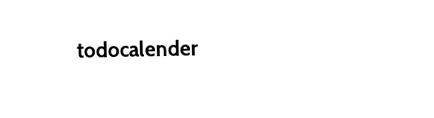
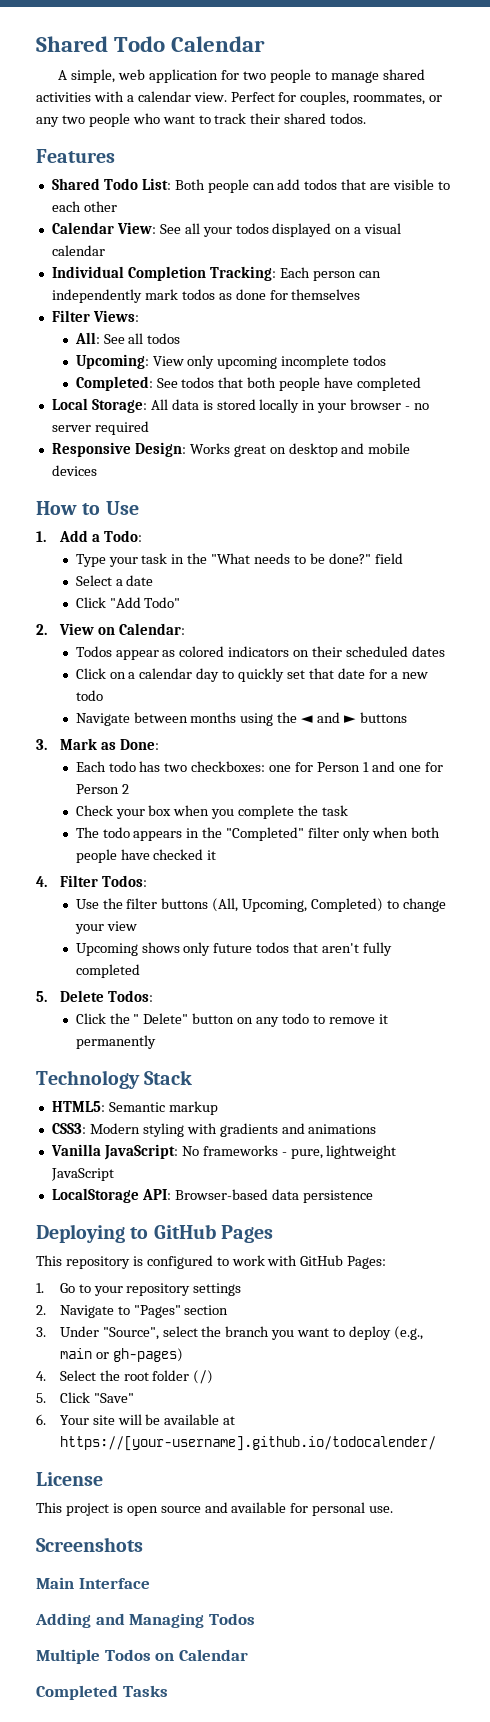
[76,39,199,58] todocalender -> [36,36,266,52] [58,69,425,83] [36,91,443,105] [36,113,367,127] [36,149,115,163] [51,178,451,193] [51,201,117,212] [51,222,402,237] [51,245,105,256] [51,266,381,281] [51,289,361,303] [51,310,139,322] [74,332,181,344] [75,354,387,369] [75,376,422,391] [51,398,430,413] [51,421,149,435] [51,442,411,457] [51,465,97,476] [36,501,139,515] [36,530,142,542] [75,553,403,567] [75,575,154,586] [75,597,181,608] [36,623,185,635] [75,646,445,660] [75,668,428,682] [75,690,103,701] [75,712,407,726] [36,738,159,750] [75,761,443,772] [75,784,129,794] [75,805,349,819] [75,827,440,841] [75,849,217,863] [36,875,147,887] [75,898,446,912] [74,921,137,934] [75,942,393,956] [75,964,140,978] [36,990,153,1002] [75,1013,388,1027] [75,1035,156,1049] [36,1070,193,1089] [51,1101,218,1115] [51,1123,377,1137] [50,1144,397,1160] [50,1168,114,1181] [51,1188,373,1203] [36,1224,273,1243] [36,1255,387,1269] [36,1283,242,1296] [36,1305,229,1318] [36,1326,423,1340] [59,1348,183,1362] [36,1370,214,1384] [36,1392,134,1403] [36,1414,236,1425] [59,1436,436,1451] [36,1472,103,1486] [36,1502,394,1516] [36,1537,143,1552] [36,1577,150,1589] [35,1613,255,1628] [36,1649,248,1664] [36,1685,168,1700] Shared Todo Calendar // A simple, web application for two people to manage shared activities with a calendar view. Perfect for couples, roommates, or any two people who want to track their shared todos. // Features // Shared Todo List: Both people can add todos that are visible to each other // Calendar View: See all your todos displayed on a visual calendar // Individual Completion Tracking: Each person can independently mark todos as done for themselves // Filter Views: // All: See all todos // Upcoming: View only upcoming incomplete todos // Completed: See todos that both people have completed // Local Storage: All data is stored locally in your browser - no server required // Responsive Design: Works great on desktop and mobile devices // How to Use // 1. Add a Todo: // Type your task in the "What needs to be done?" field // Select a date // Click "Add Todo" // 2. View on Calendar: // Todos appear as colored indicators on their scheduled dates // Click on a calendar day to quickly set that date for a new todo // Navigate between months using the ◄ and ► buttons // 3. Mark as Done: // Each todo has two checkboxes: one for Person 1 and one for Person 2 // Check your box when you complete the task // The todo appears in the "Completed" filter only when both people have checked it // 4. Filter Todos: // Use the filter buttons (All, Upcoming, Completed) to change your view // Upcoming shows only future todos that aren't fully completed // 5. Delete Todos: // Click the " Delete" button on any todo to remove it permanently // Technology Stack // HTML5: Semantic markup // CSS3: Modern styling with gradients and animations // Vanilla JavaScript: No frameworks - pure, lightweight JavaScript // LocalStorage API: Browser-based data persistence // Deploying to GitHub Pages // This repository is configured to work with GitHub Pages: // 1. Go to your repository settings // 2. Navigate to "Pages" section // 3. Under "Source", select the branch you want to deploy (e.g., main or gh-pages) // 4. Select the root folder (/) // 5. Click "Save" // 6. Your site will be available at https://[your-username].github.io/todocalender/ // License // This project is open source and available for personal use. // Screenshots // Main Interface // Adding and Managing Todos // Multiple Todos on Calendar // Completed Tasks

